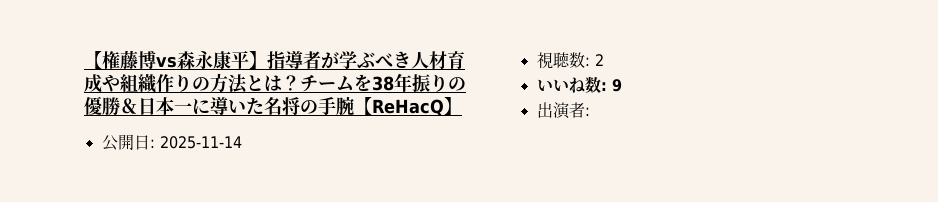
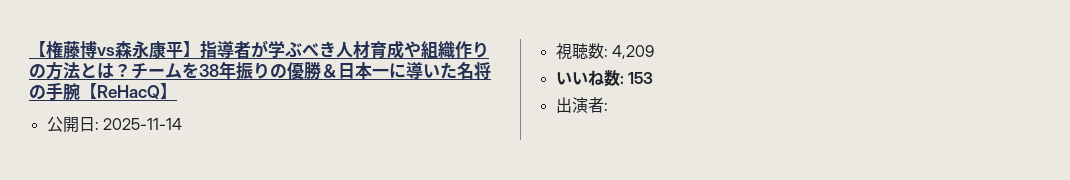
[594,54,604,66] 2 -> [611,45,654,59] 4,209
[611,79,622,92] 9 -> [627,72,653,84] 153

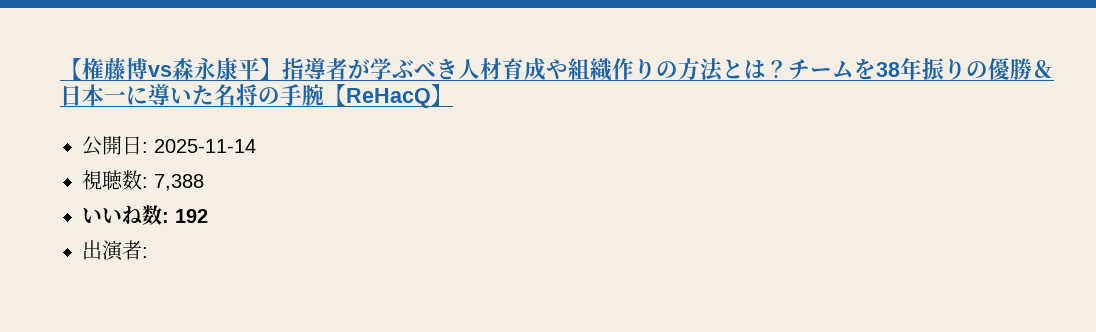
[611,45,654,59] 4,209 -> [154,174,204,191] 7,388
[627,72,653,84] 153 -> [175,209,208,223] 192

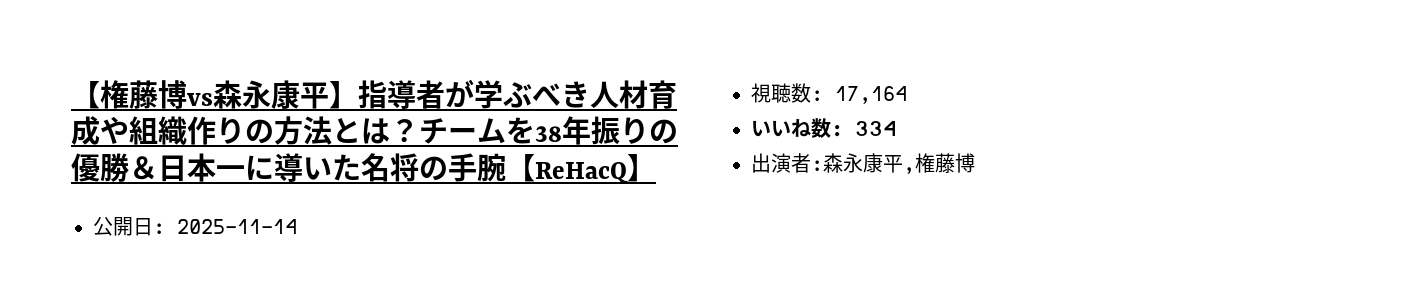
[154,174,204,191] 7,388 -> [835,86,907,104] 17,164
[175,209,208,223] 192 -> [855,121,897,136] 334
(148, 252) none -> [823,153,975,174] 森永康平,権藤博

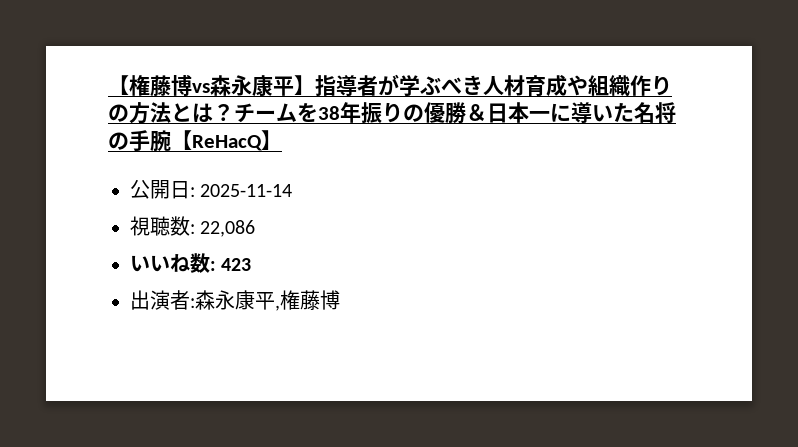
[835,86,907,104] 17,164 -> [200,220,256,237] 22,086
[855,121,897,136] 334 -> [221,258,252,271] 423

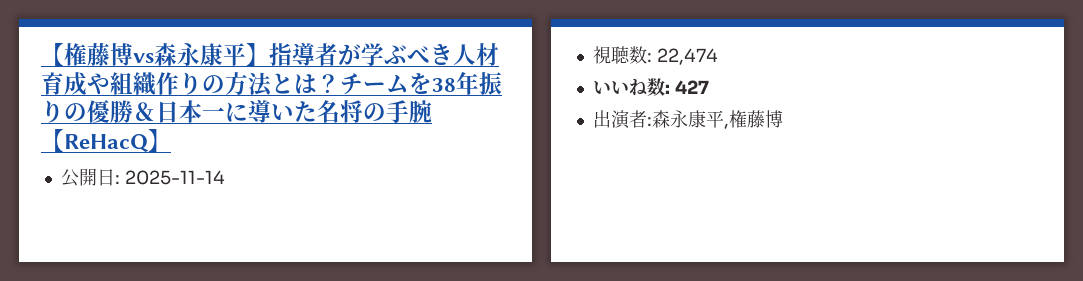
[200,220,256,237] 22,086 -> [656,48,718,65] 22,474
[221,258,252,271] 423 -> [674,80,709,94] 427

